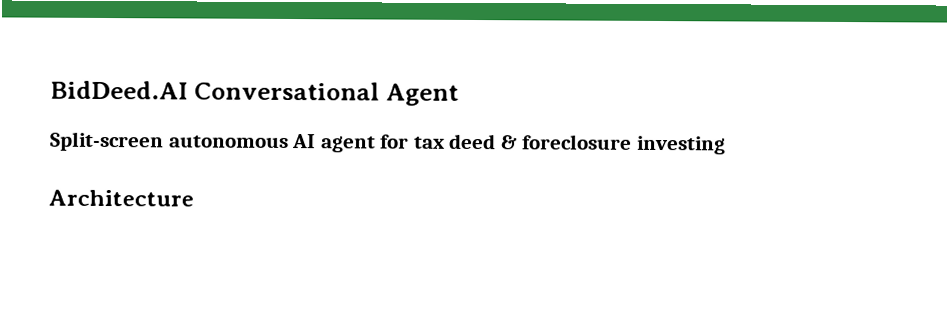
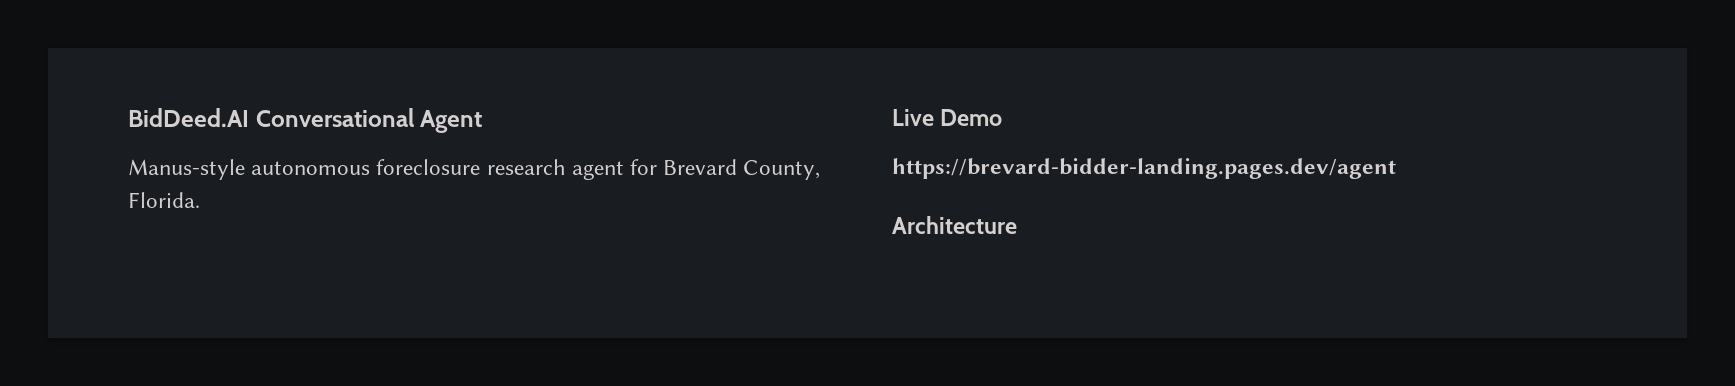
[50,131,726,155] Split-screen autonomous AI agent for tax deed & foreclosure investing -> [128,159,821,180] [128,192,200,208] [892,109,1003,126] [892,158,1396,179] Manus-style autonomous foreclosure research agent for Brevard County, Florida. // Live Demo // https://brevard-bidder-landing.pages.dev/agent

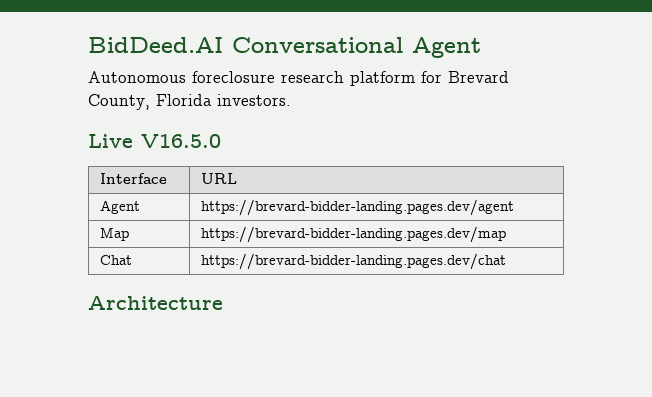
[128,159,371,180] Manus-style autonomous -> [88,71,186,83] Autonomous
[571,161,624,180] agent -> [350,71,415,86] platform
[128,192,200,208] Florida. -> [156,94,291,106] Florida investors.
[940,109,1003,126] [892,158,1396,179] Demo // https://brevard-bidder-landing.pages.dev/agent -> [141,134,221,148] [99,173,167,184] [200,173,237,184] [99,200,140,214] [200,199,514,216] [99,227,129,241] [200,226,506,243] [99,255,132,265] [200,253,506,270] V16.5.0 // Interface | URL // Agent | https://brevard-bidder-landing.pages.dev/agent // Map | https://brevard-bidder-landing.pages.dev/map // Chat | https://brevard-bidder-landing.pages.dev/chat

